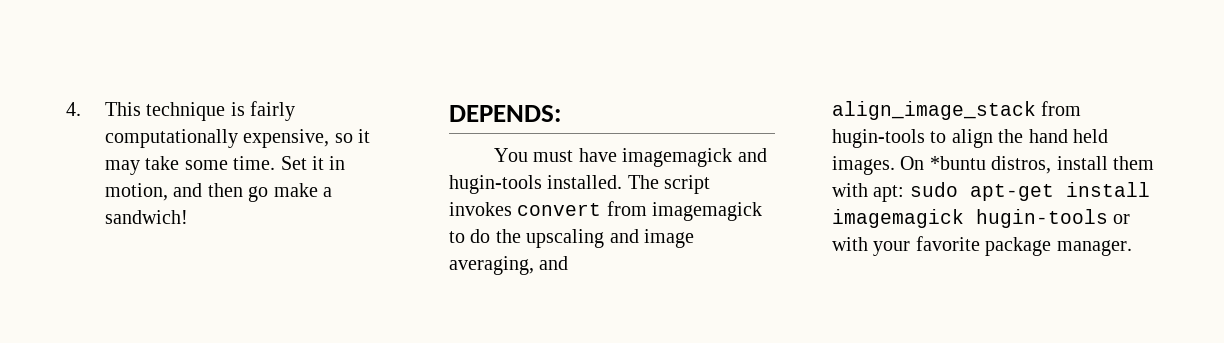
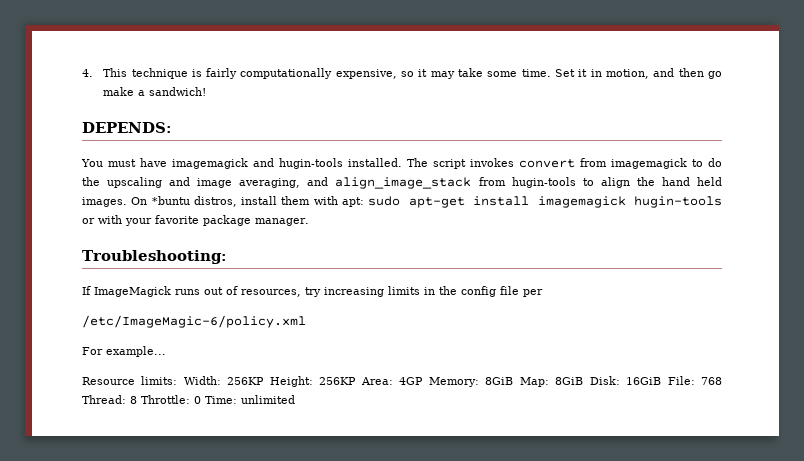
(1132, 248) none -> [82,250,227,264] [82,286,543,297] [82,315,306,328] [82,346,166,357] [82,376,722,387] [82,395,295,404] // Troubleshooting: // If ImageMagick runs out of resources, try increasing limits in the config file per // /etc/ImageMagic-6/policy.xml // For example... // Resource limits: Width: 256KP Height: 256KP Area: 4GP Memory: 8GiB Map: 8GiB Disk: 16GiB File: 768 Thread: 8 Throttle: 0 Time: unlimited

